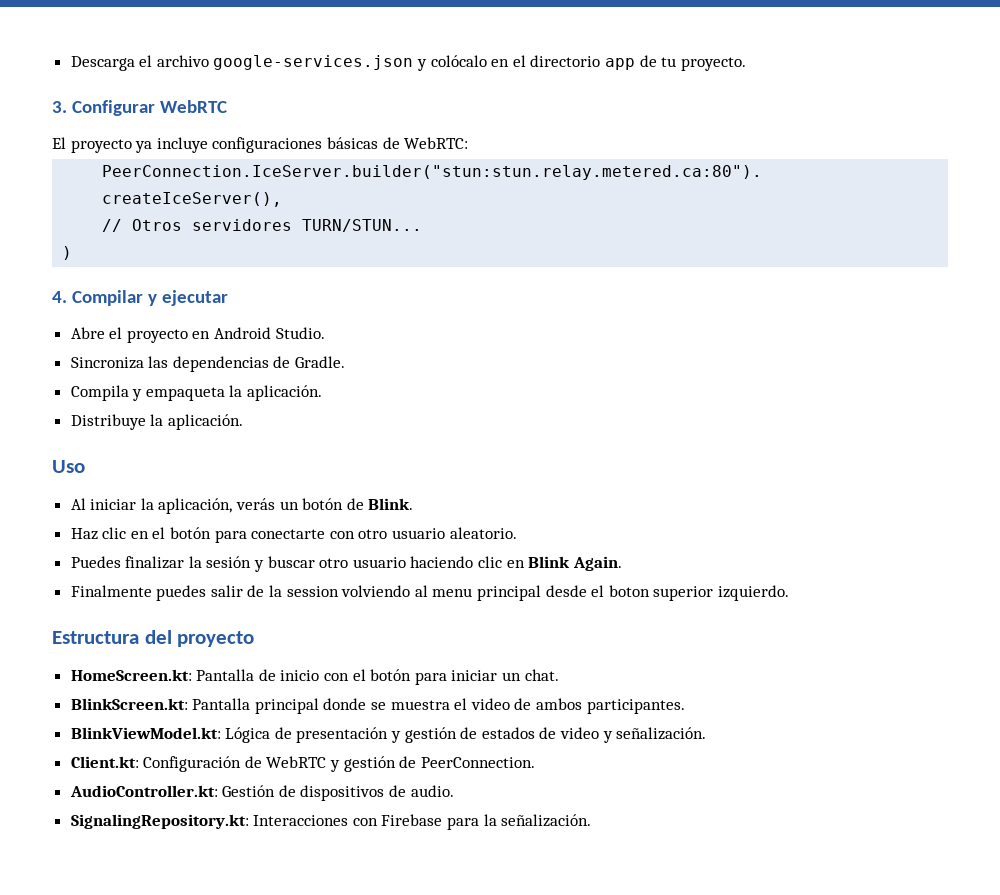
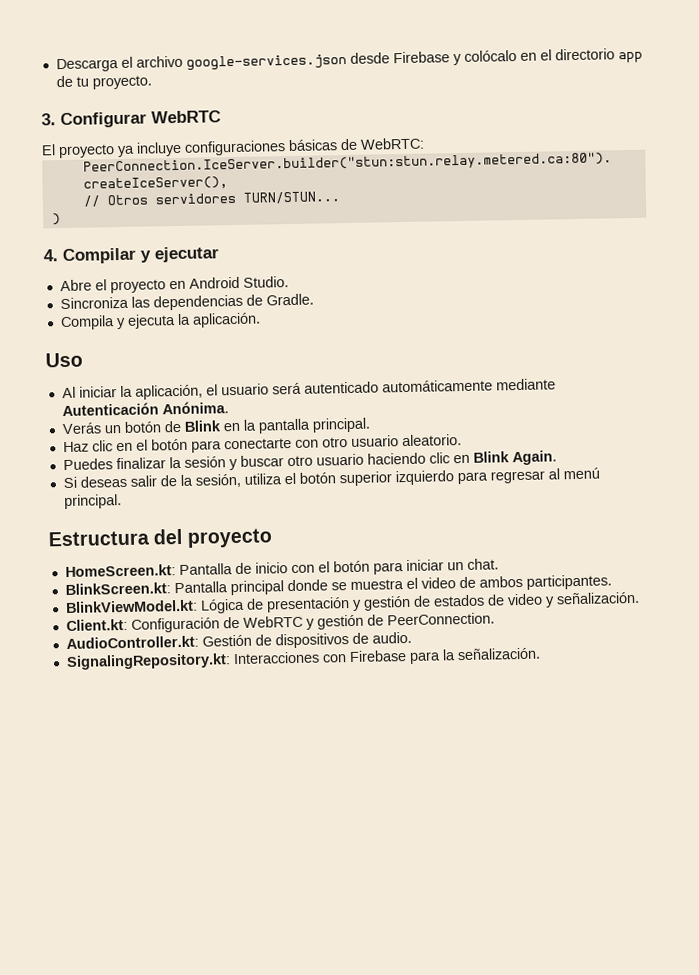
(414, 62) none -> [349,51,450,64] desde Firebase
[145,385,323,401] [70,414,146,430] empaqueta la aplicación. // Distribuye -> [126,314,176,329] ejecuta
[236,498,414,510] verás un botón de Blink. -> [205,378,556,396] [61,401,229,417] [61,417,371,435] el usuario será autenticado automáticamente mediante Autenticación Anónima. // Verás un botón de Blink en la pantalla principal.
[70,585,207,601] Finalmente puedes -> [62,475,127,489] Si deseas
[286,585,789,601] session volviendo al menu principal desde el boton superior izquierdo. -> [194,467,600,488] [63,494,122,510] sesión, utiliza el botón superior izquierdo para regresar al menú principal.

